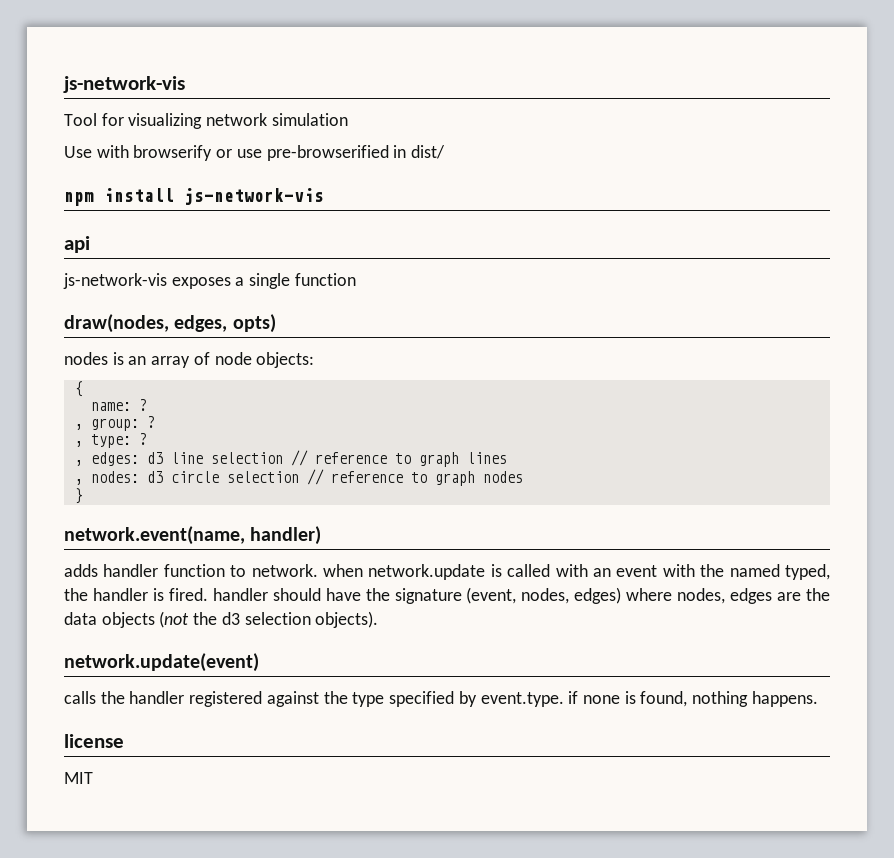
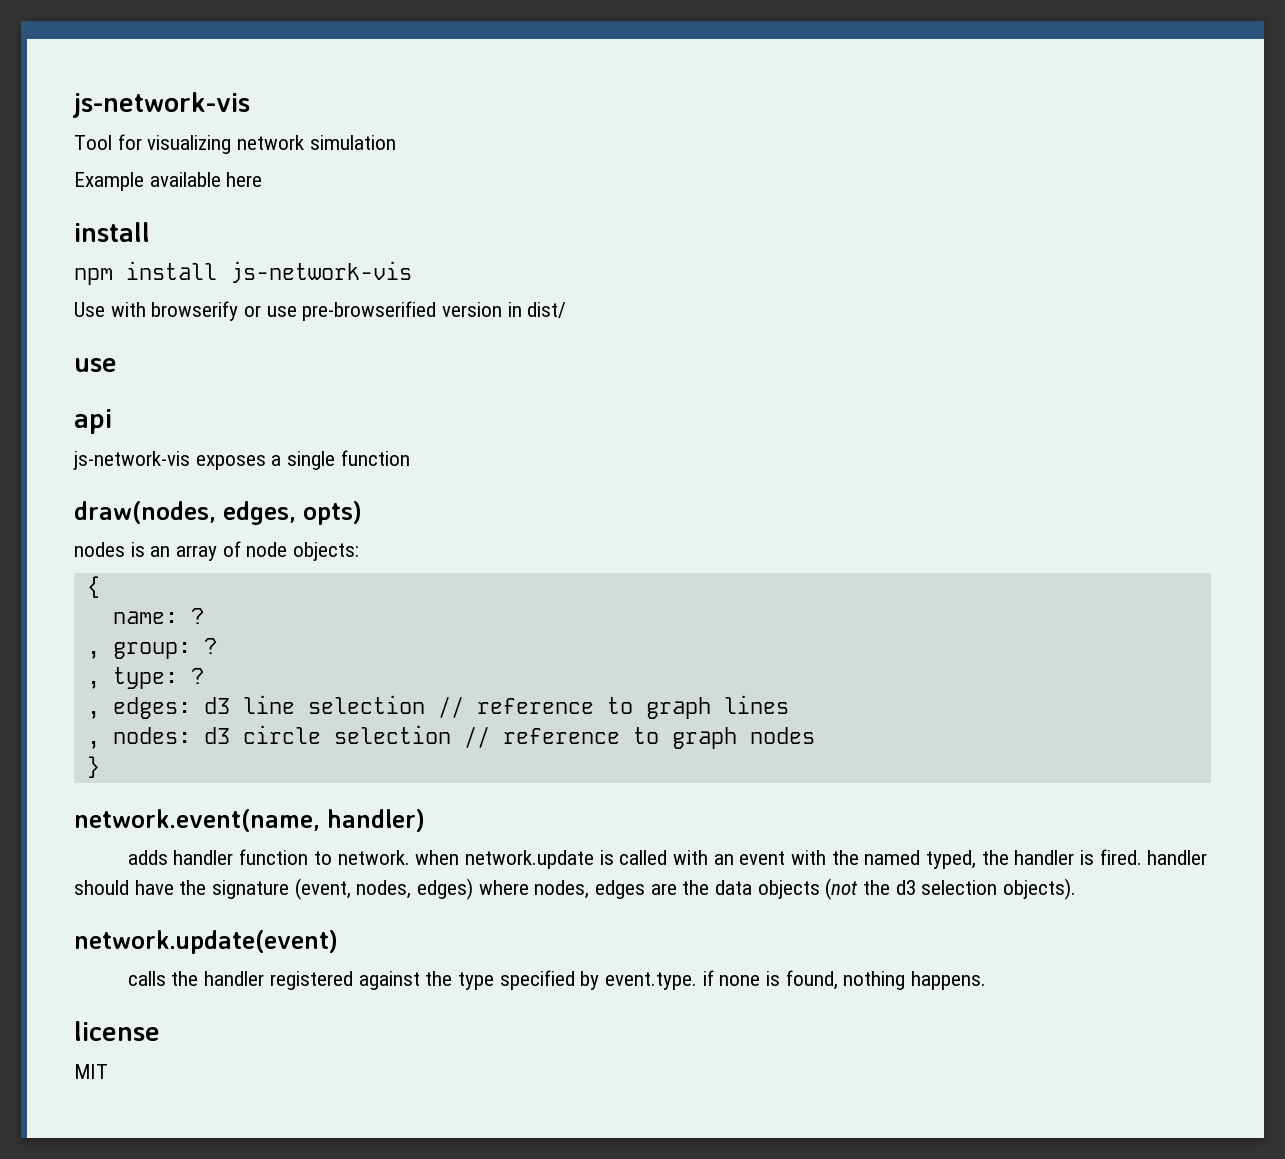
(348, 119) none -> [74,172,263,191] [74,222,150,242] [74,261,412,285] // Example available here // install // npm install js-network-vis
(389, 153) none -> [442,302,503,317] version
[64,188,324,206] npm install js-network-vis -> [74,358,117,372] use

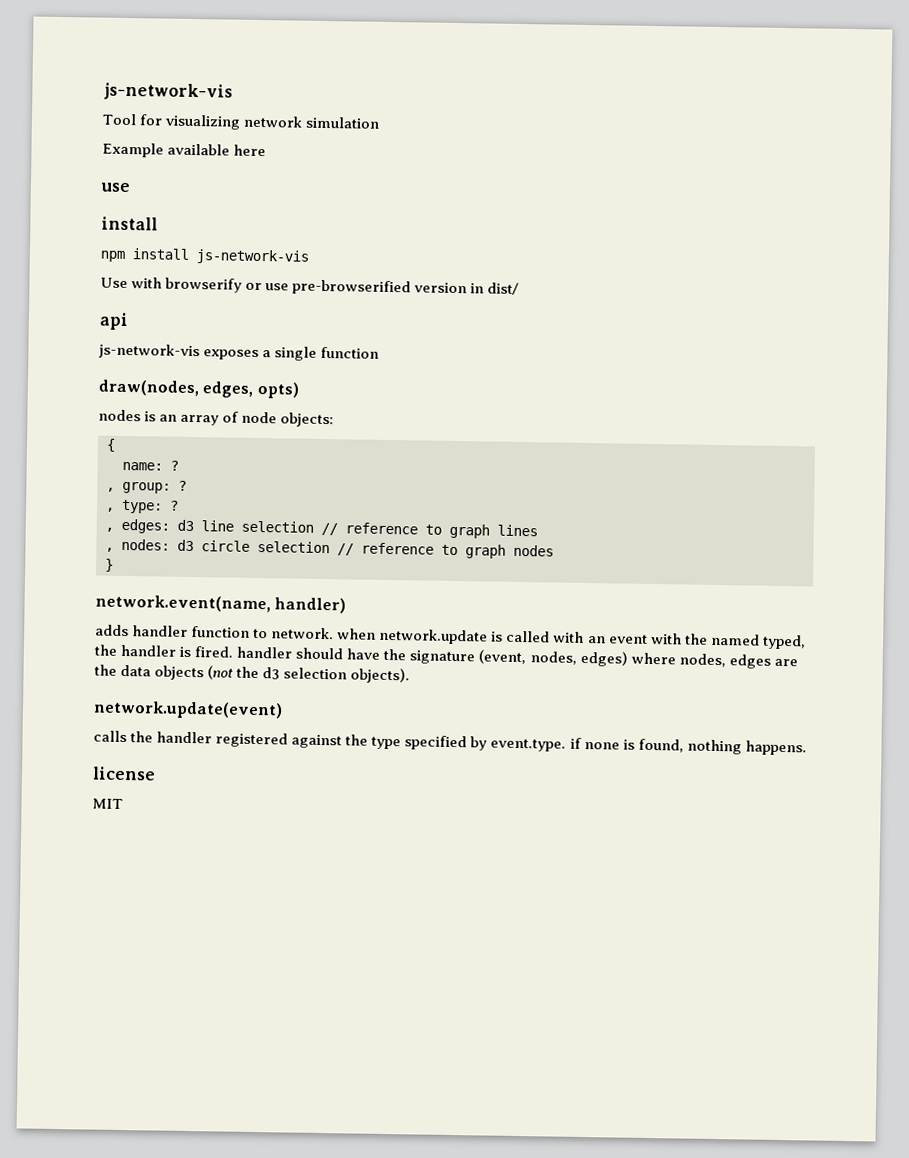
(263, 179) none -> [100,182,130,193] // use
[74,358,117,372] // use -> (520, 288) none

